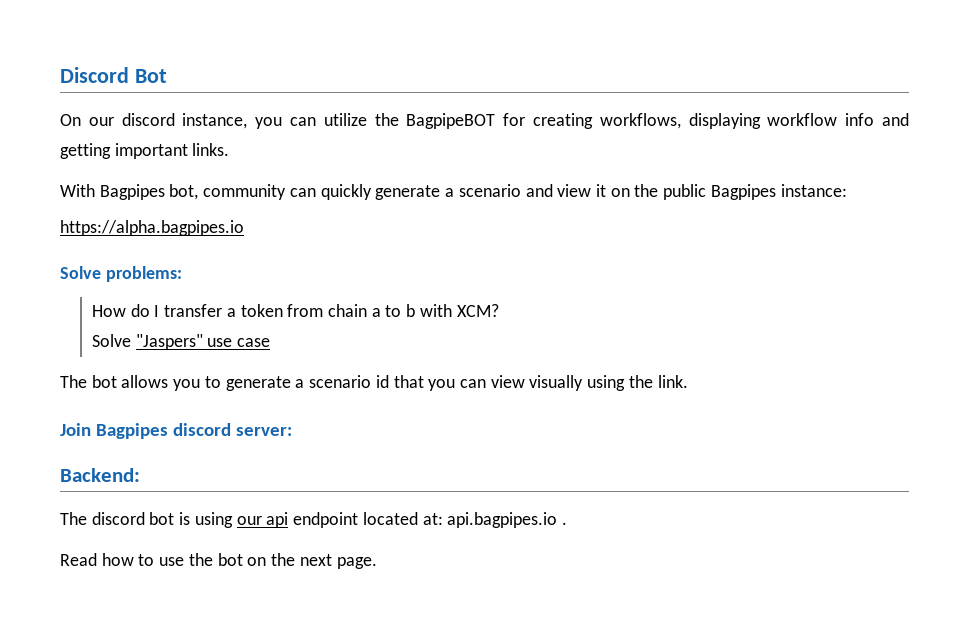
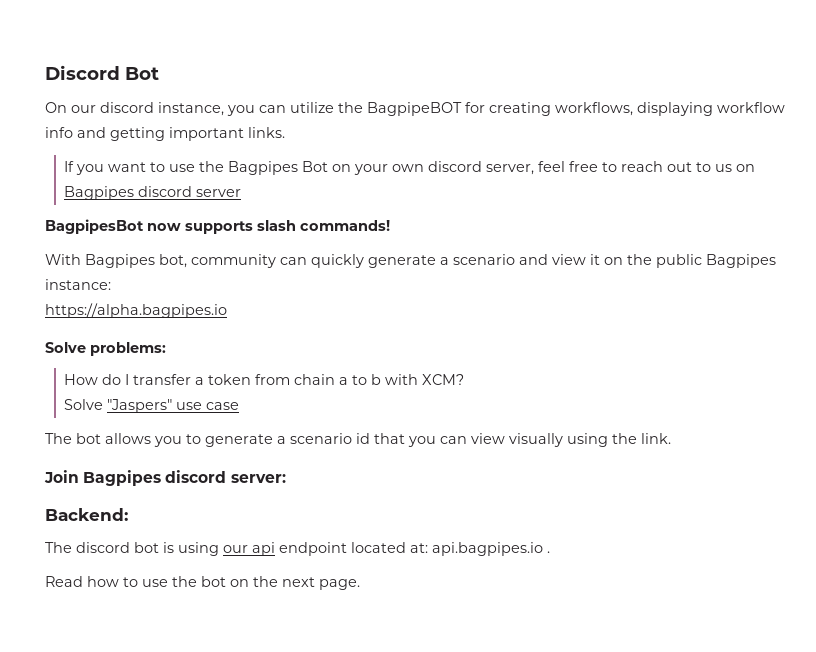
(230, 149) none -> [64,161,756,175] [64,186,242,200] [45,219,390,234] // If you want to use the Bagpipes Bot on your own discord server, feel free to reach out to us on Bagpipes discord server // BagpipesBot now supports slash commands!

